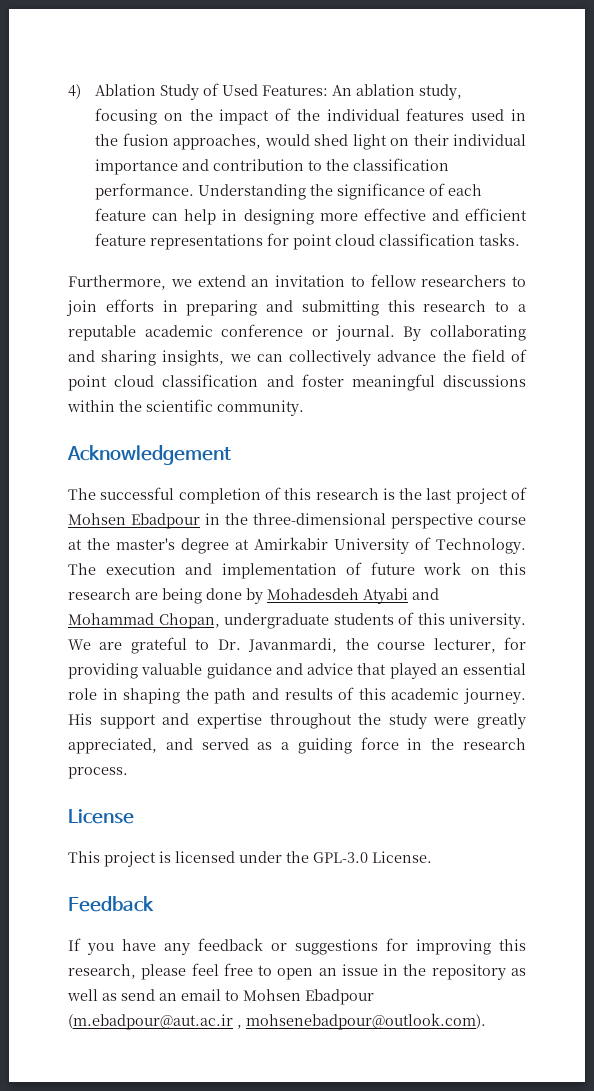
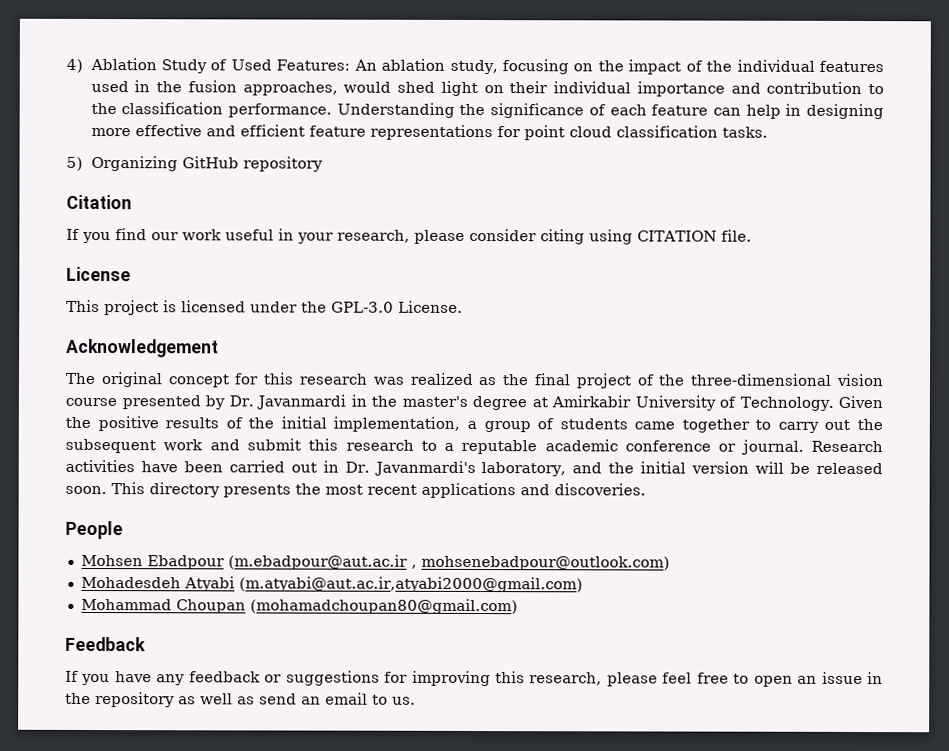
[68,274,526,290] [66,299,526,316] [68,324,526,341] [68,349,527,366] [68,374,526,391] [67,399,304,416] [67,445,231,465] [68,487,527,504] [68,513,526,529] [68,537,526,554] [68,562,526,579] [68,588,439,604] [68,612,526,629] [68,637,526,654] [68,663,526,679] [68,687,527,704] [68,713,526,729] [68,737,526,754] [68,767,128,779] Furthermore, we extend an invitation to fellow researchers to join efforts in preparing and submitting this research to a reputable academic conference or journal. By collaborating and sharing insights, we can collectively advance the field of point cloud classification and foster meaningful discussions within the scientific community. // Acknowledgement // The successful completion of this research is the last project of Mohsen Ebadpour in the three-dimensional perspective course at the master's degree at Amirkabir University of Technology. The execution and implementation of future work on this research are being done by Mohadesdeh Atyabi and Mohammad Chopan, undergraduate students of this university. We are grateful to Dr. Javanmardi, the course lecturer, for providing valuable guidance and advice that played an essential role in shaping the path and results of this academic journey. His support and expertise throughout the study were greatly appreciated, and served as a guiding force in the research process. -> [66,155,323,172] [66,194,132,210] [66,228,752,245] 5) Organizing GitHub repository // Citation // If you find our work useful in your research, please consider citing using CITATION file.
(432, 857) none -> [66,338,219,358] [65,372,884,389] [65,394,883,411] [65,416,883,433] [65,438,883,455] [65,459,883,477] [65,482,646,499] [65,520,123,540] [80,554,670,571] [80,576,583,593] [80,598,518,615] // Acknowledgement // The original concept for this research was realized as the final project of the three-dimensional vision course presented by Dr. Javanmardi in the master's degree at Amirkabir University of Technology. Given the positive results of the initial implementation, a group of students came together to carry out the subsequent work and submit this research to a reputable academic conference or journal. Research activities have been carried out in Dr. Javanmardi's laboratory, and the initial version will be released soon. This directory presents the most recent applications and discoveries. // People // Mohsen Ebadpour (m.ebadpour@aut.ac.ir , mohsenebadpour@outlook.com) // Mohadesdeh Atyabi (m.atyabi@aut.ac.ir,atyabi2000@gmail.com) // Mohammad Choupan (mohamadchoupan80@gmail.com)
[243,989,374,1005] [68,1013,486,1030] Mohsen Ebadpour (m.ebadpour@aut.ac.ir , mohsenebadpour@outlook.com). -> [392,696,416,705] us.

